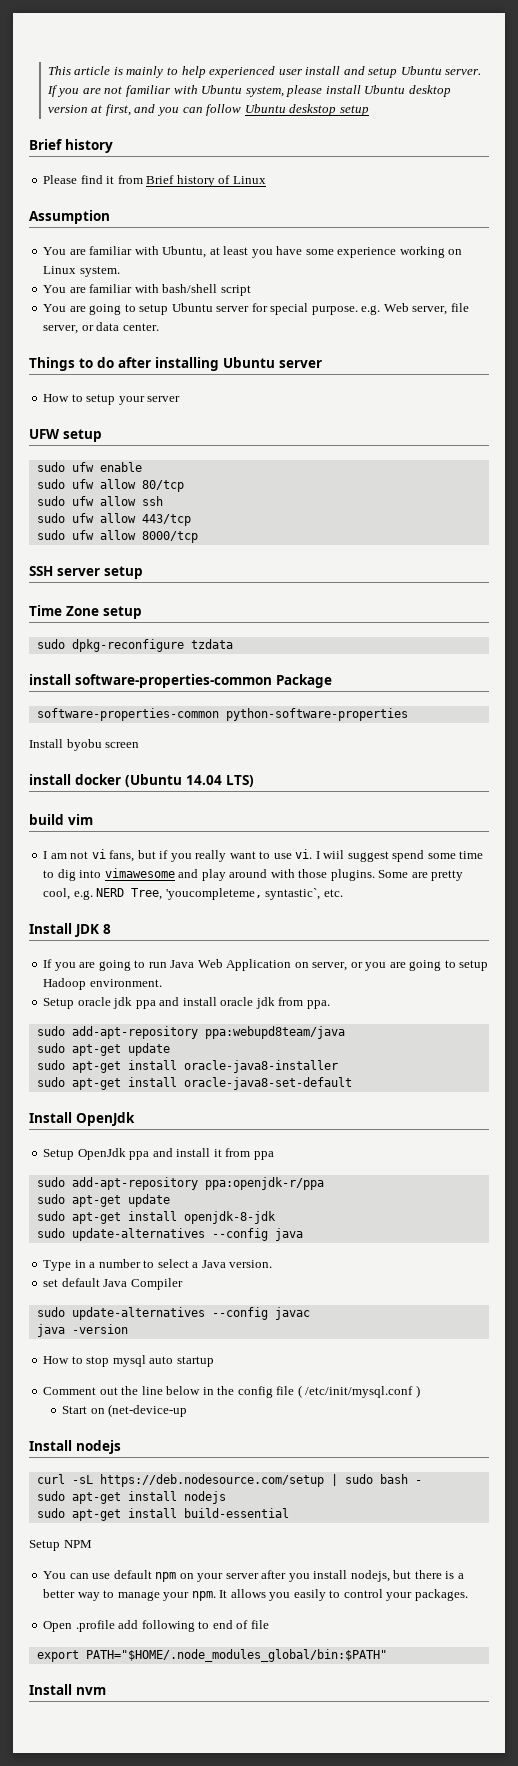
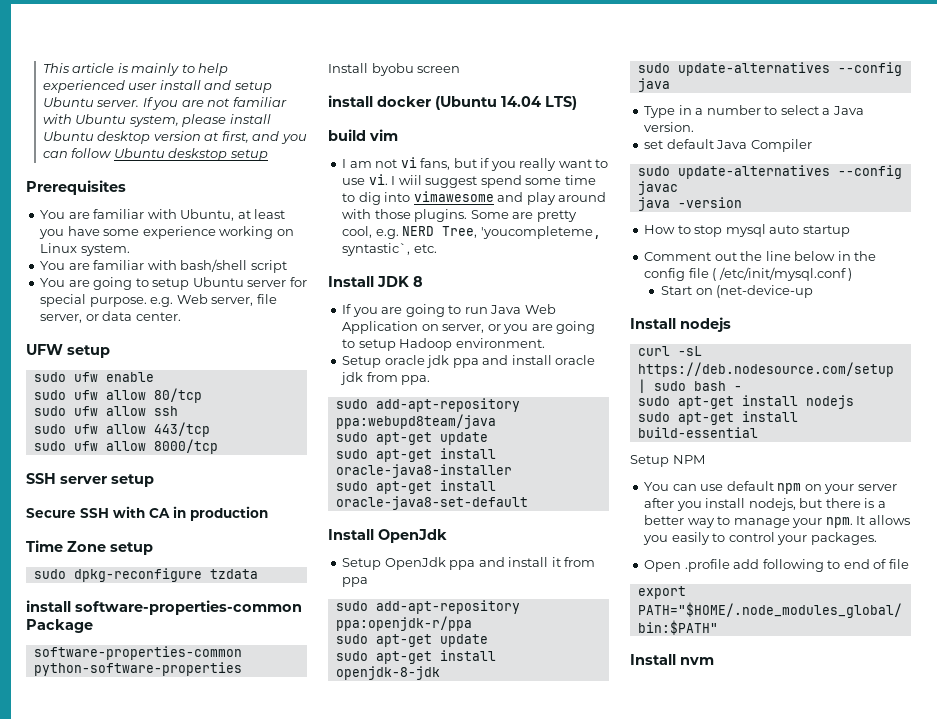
[29,139,113,153] [43,175,266,187] [29,210,110,224] Brief history // Please find it from Brief history of Linux // Assumption -> [26,180,126,195] Prerequisites
[29,357,322,371] [43,394,181,405] // Things to do after installing Ubuntu server // How to setup your server -> (181, 316) none
(143, 572) none -> [26,506,268,521] // Secure SSH with CA in production

